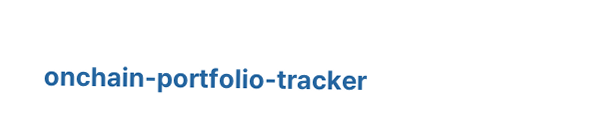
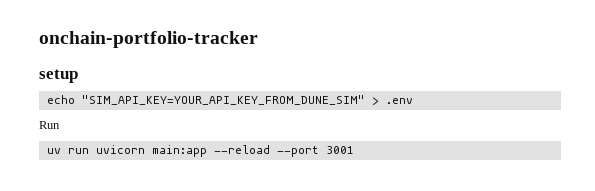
(367, 80) none -> [39,69,78,83] [46,95,413,105] [39,121,60,129] [46,145,354,157] // setup // echo "SIM_API_KEY=YOUR_API_KEY_FROM_DUNE_SIM" > .env // Run // uv run uvicorn main:app --reload --port 3001

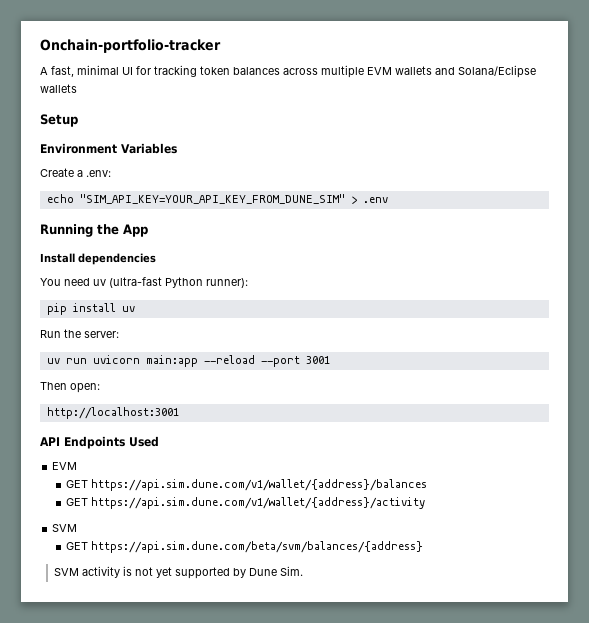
[39,31,258,48] [39,69,78,83] [46,95,413,105] onchain-portfolio-tracker // setup // echo "SIM_API_KEY=YOUR_API_KEY_FROM_DUNE_SIM" > .env -> [40,39,221,53] [40,65,536,78] [40,84,77,93] [40,114,78,127] [40,143,177,154] [40,168,111,177] [46,194,388,204] [40,224,148,237] [40,253,156,265] [40,277,248,288] [46,303,135,315] Onchain-portfolio-tracker // A fast, minimal UI for tracking token balances across multiple EVM wallets and Solana/Eclipse wallets // Setup // Environment Variables // Create a .env: // echo "SIM_API_KEY=YOUR_API_KEY_FROM_DUNE_SIM" > .env // Running the App // Install dependencies // You need uv (ultra-fast Python runner): // pip install uv
(60, 125) none -> [64,329,119,338] the server:
(354, 150) none -> [40,382,100,393] [46,407,179,419] [40,436,159,449] [52,462,78,470] [66,479,428,491] [66,497,426,509] [52,524,78,532] [66,541,424,553] [54,566,304,579] // Then open: // http://localhost:3001 // API Endpoints Used // EVM // GET https://api.sim.dune.com/v1/wallet/{address}/balances // GET https://api.sim.dune.com/v1/wallet/{address}/activity // SVM // GET https://api.sim.dune.com/beta/svm/balances/{address} // SVM activity is not yet supported by Dune Sim.

